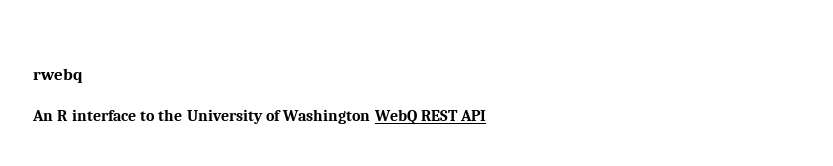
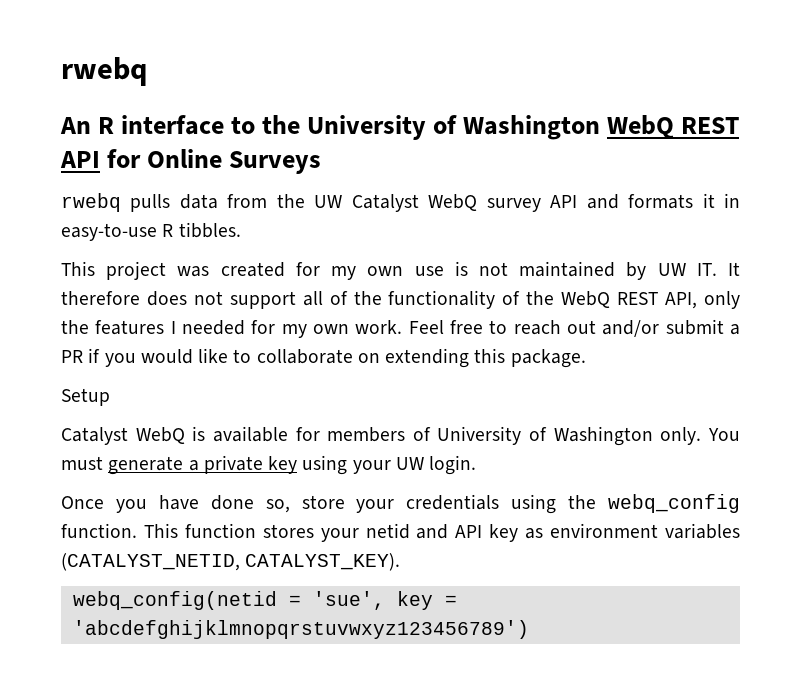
(487, 115) none -> [107,149,322,174] [61,193,740,212] [61,222,241,241] [61,261,740,280] [61,290,740,309] [61,319,740,338] [61,348,586,368] [61,388,110,406] [61,426,740,446] [61,455,477,475] [61,494,740,514] [61,523,741,542] [61,553,401,571] [72,591,457,610] [72,620,529,639] for Online Surveys // rwebq pulls data from the UW Catalyst WebQ survey API and formats it in easy-to-use R tibbles. // This project was created for my own use is not maintained by UW IT. It therefore does not support all of the functionality of the WebQ REST API, only the features I needed for my own work. Feel free to reach out and/or submit a PR if you would like to collaborate on extending this package. // Setup // Catalyst WebQ is available for members of University of Washington only. You must generate a private key using your UW login. // Once you have done so, store your credentials using the webq_config function. This function stores your netid and API key as environment variables (CATALYST_NETID, CATALYST_KEY). // webq_config(netid = 'sue', key = 'abcdefghijklmnopqrstuvwxyz123456789')

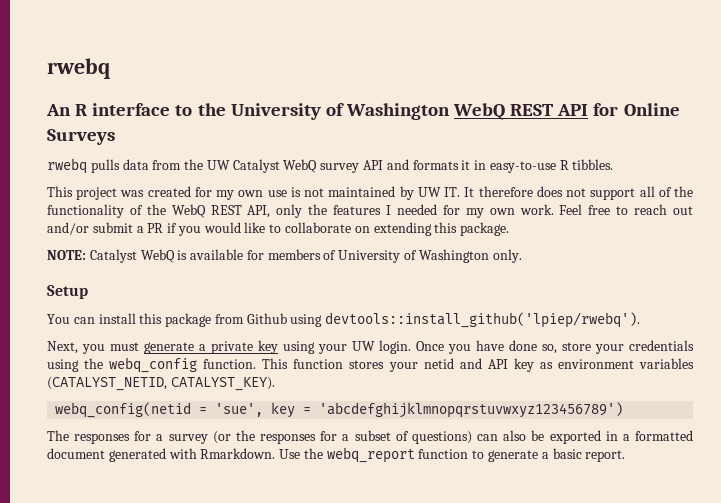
[61,388,110,406] Setup // -> [47,250,86,260] NOTE:
[708,428,740,441] You -> [47,285,88,299] [47,312,641,328] [47,341,105,354] // Setup // You can install this package from Github using devtools::install_github('lpiep/rwebq'). // Next, you
(477, 465) // -> (411, 347) none
(529, 629) none -> [47,430,693,444] [47,447,626,463] // The responses for a survey (or the responses for a subset of questions) can also be exported in a formatted document generated with Rmarkdown. Use the webq_report function to generate a basic report.

